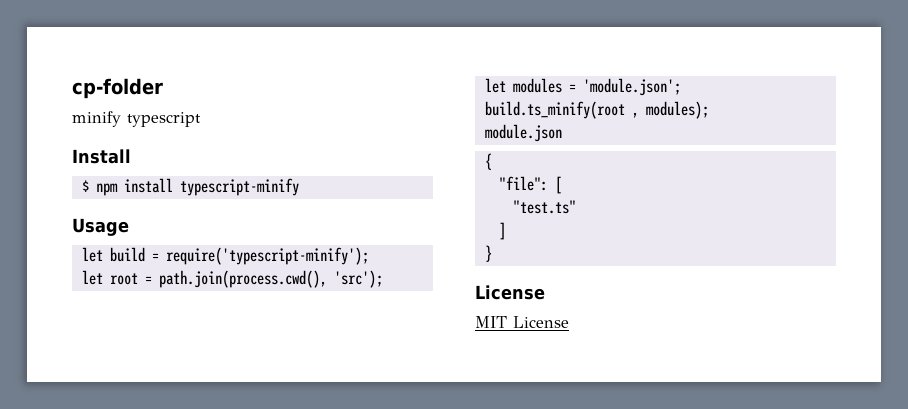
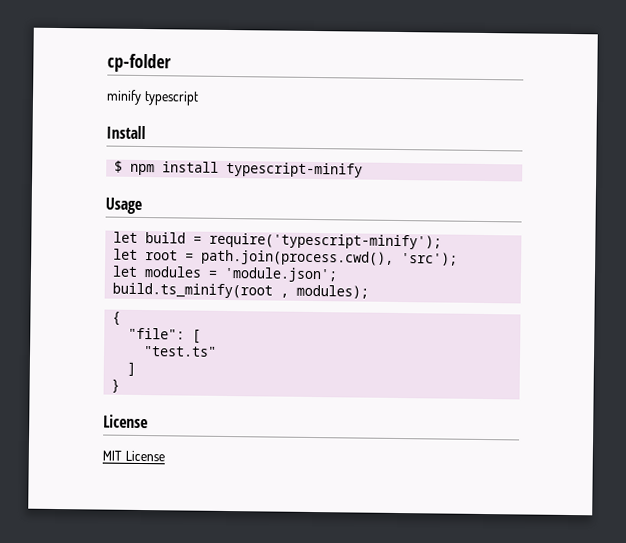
[484,124,562,142] // module.json -> (370, 291) none

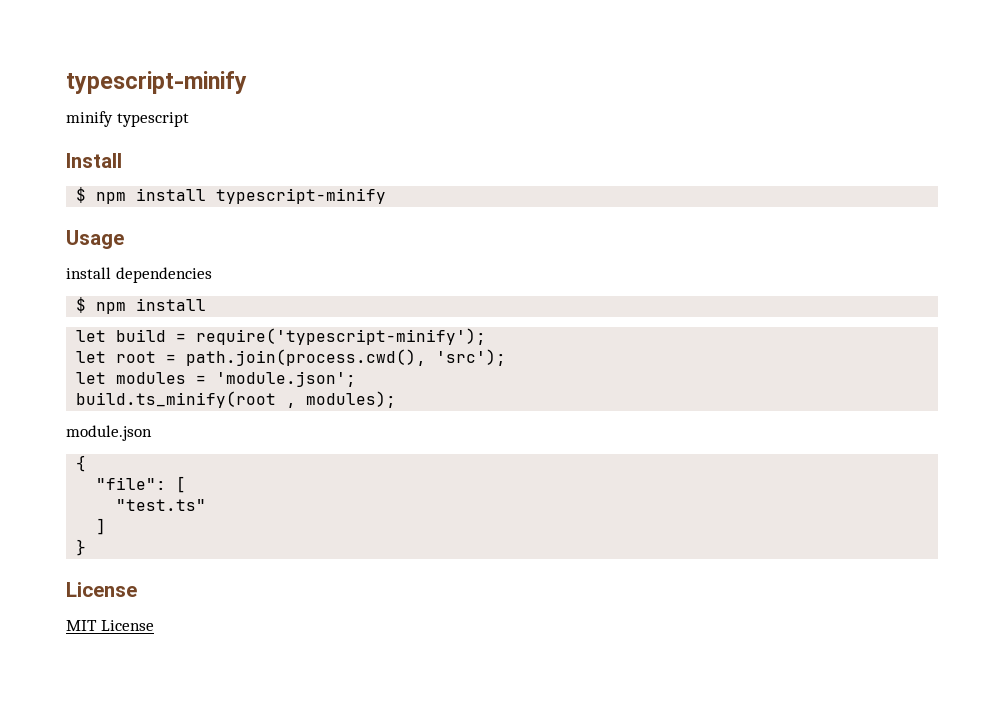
[107,53,172,73] cp-folder -> [66,71,247,94] typescript-minify
(142, 205) none -> [66,267,212,283] [76,297,207,314] // install dependencies // $ npm install
(370, 291) none -> [66,425,152,441] // module.json

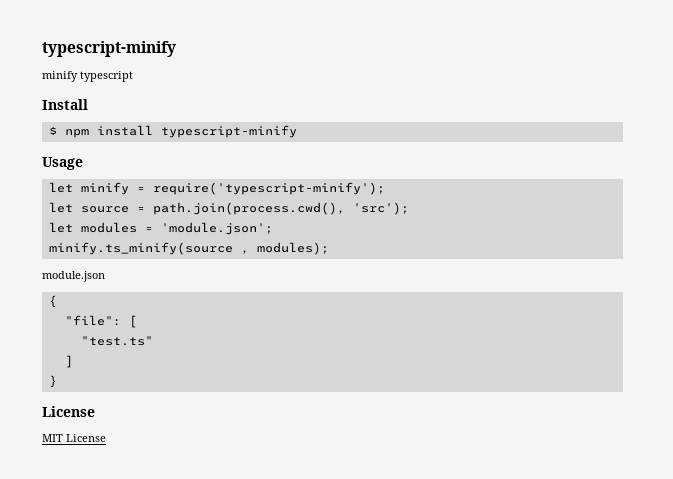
[66,267,212,283] [76,297,207,314] [76,329,167,342] // install dependencies // $ npm install // let build -> [48,182,129,195] // let minify
[116,351,157,363] root -> [80,206,129,213] source
[76,391,277,408] build.ts_minify(root -> [48,242,233,255] minify.ts_minify(source

